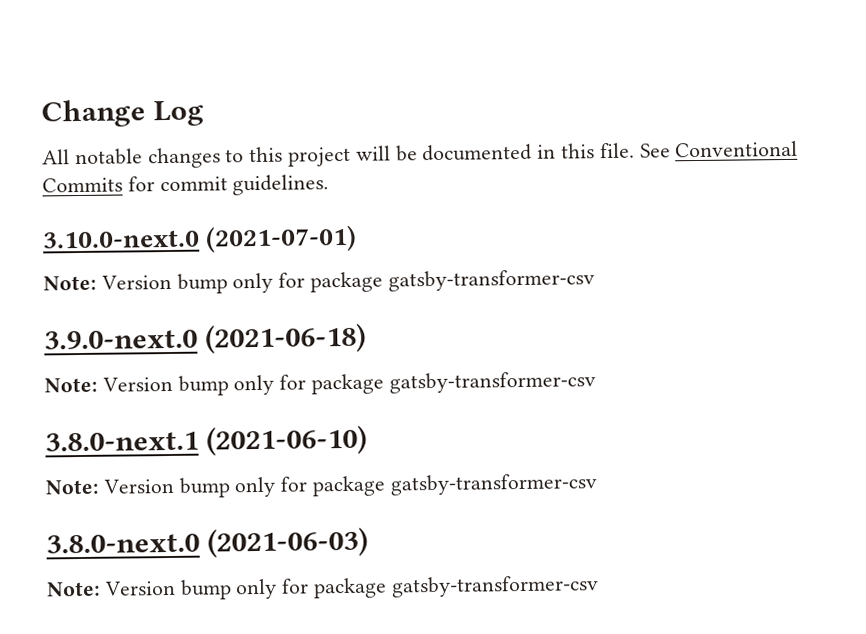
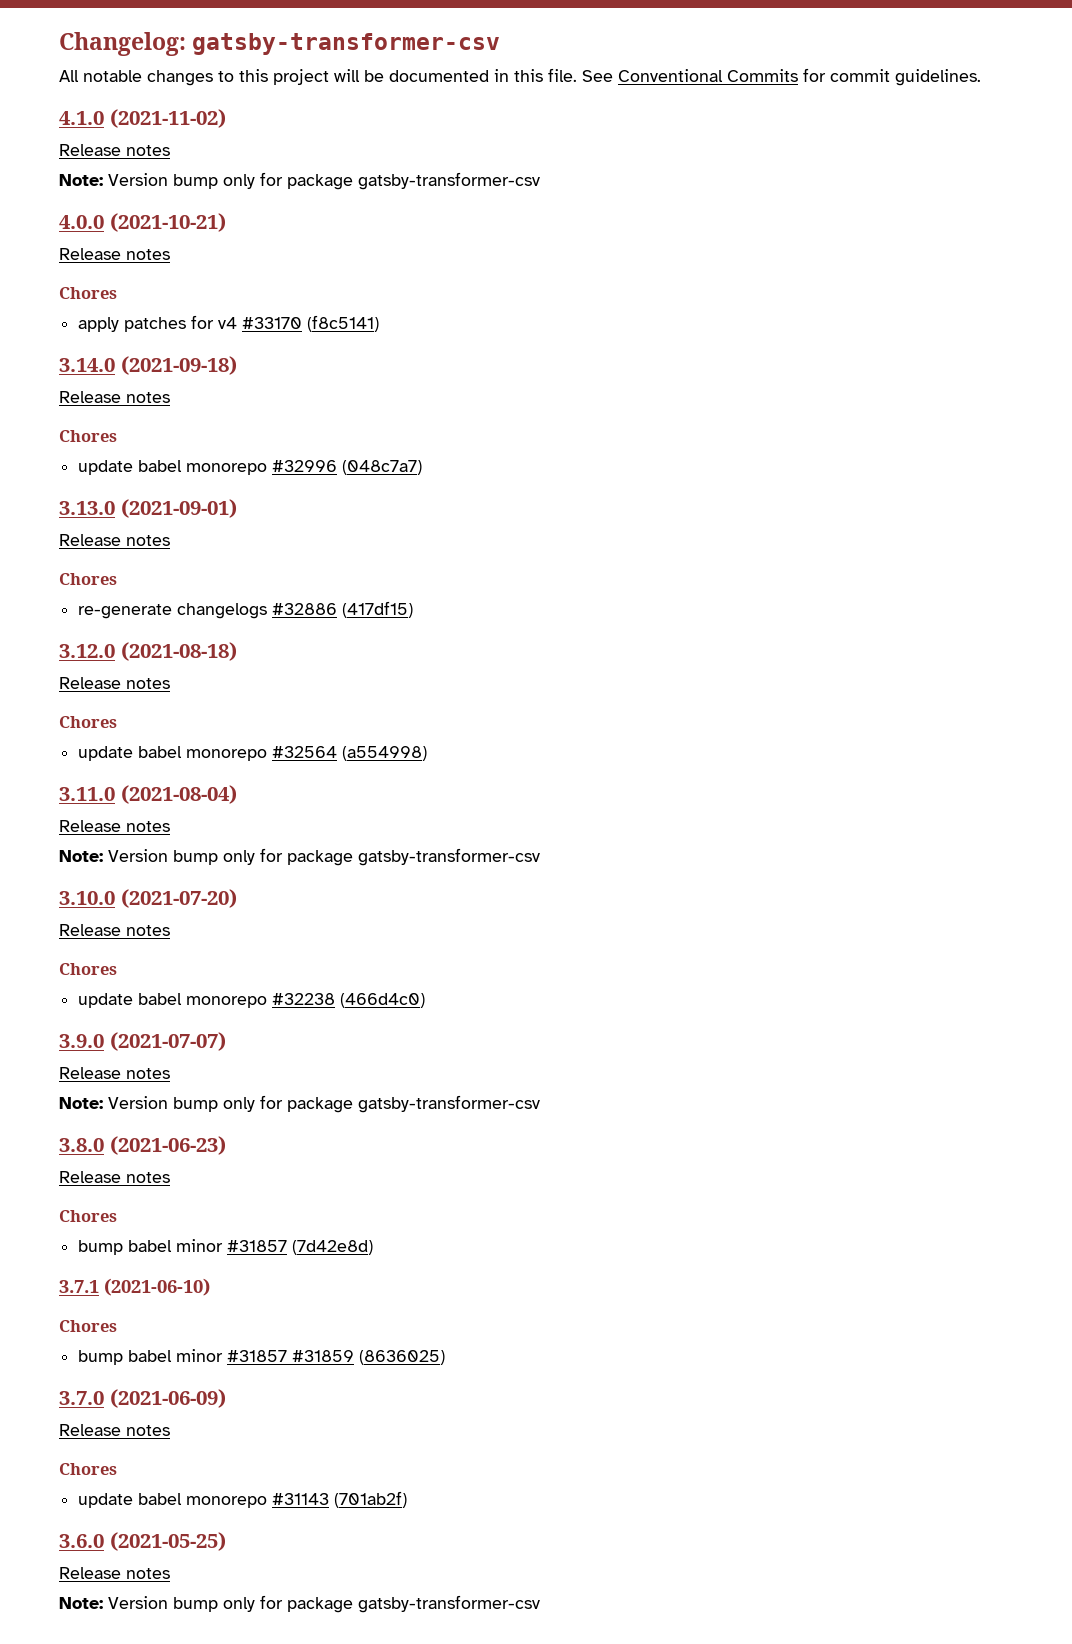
[41,99,205,128] Change Log -> [59,32,501,56] Changelog: gatsby-transformer-csv
[43,224,358,253] [43,269,595,294] [44,323,367,354] [44,371,596,396] [45,425,368,456] [45,473,598,498] [46,527,369,558] 3.10.0-next.0 (2021-07-01) // Note: Version bump only for package gatsby-transformer-csv // 3.9.0-next.0 (2021-06-18) // Note: Version bump only for package gatsby-transformer-csv // 3.8.0-next.1 (2021-06-10) // Note: Version bump only for package gatsby-transformer-csv // 3.8.0-next.0 (2021-06-03) -> [59,109,226,128] [59,144,170,156] [59,172,540,190] [59,213,226,232] [59,248,170,260] [59,287,117,299] [78,315,380,332] [59,356,237,375] [59,391,170,403] [59,430,117,442] [78,460,423,475] [59,499,237,518] [59,534,170,546] [59,573,117,585] [78,601,414,619] [59,642,237,661] [59,677,170,689] [59,716,117,728] [78,746,428,761] [59,785,237,804] [59,820,170,832] [59,848,540,866] [59,889,237,908] [59,924,170,936] [59,963,117,975] [78,993,426,1008] [59,1032,226,1051] [59,1067,170,1079] [59,1095,540,1113] [59,1136,226,1155] [59,1171,170,1183] [59,1210,117,1222] [78,1239,374,1255] [59,1278,210,1296] [59,1320,117,1332] [78,1349,446,1365] [59,1389,226,1408] [59,1424,170,1436] [59,1463,117,1475] [78,1491,408,1508] [59,1532,226,1551] [59,1567,170,1579] 4.1.0 (2021-11-02) // Release notes // Note: Version bump only for package gatsby-transformer-csv // 4.0.0 (2021-10-21) // Release notes // Chores // apply patches for v4 #33170 (f8c5141) // 3.14.0 (2021-09-18) // Release notes // Chores // update babel monorepo #32996 (048c7a7) // 3.13.0 (2021-09-01) // Release notes // Chores // re-generate changelogs #32886 (417df15) // 3.12.0 (2021-08-18) // Release notes // Chores // update babel monorepo #32564 (a554998) // 3.11.0 (2021-08-04) // Release notes // Note: Version bump only for package gatsby-transformer-csv // 3.10.0 (2021-07-20) // Release notes // Chores // update babel monorepo #32238 (466d4c0) // 3.9.0 (2021-07-07) // Release notes // Note: Version bump only for package gatsby-transformer-csv // 3.8.0 (2021-06-23) // Release notes // Chores // bump babel minor #31857 (7d42e8d) // 3.7.1 (2021-06-10) // Chores // bump babel minor #31857 #31859 (8636025) // 3.7.0 (2021-06-09) // Release notes // Chores // update babel monorepo #31143 (701ab2f) // 3.6.0 (2021-05-25) // Release notes

